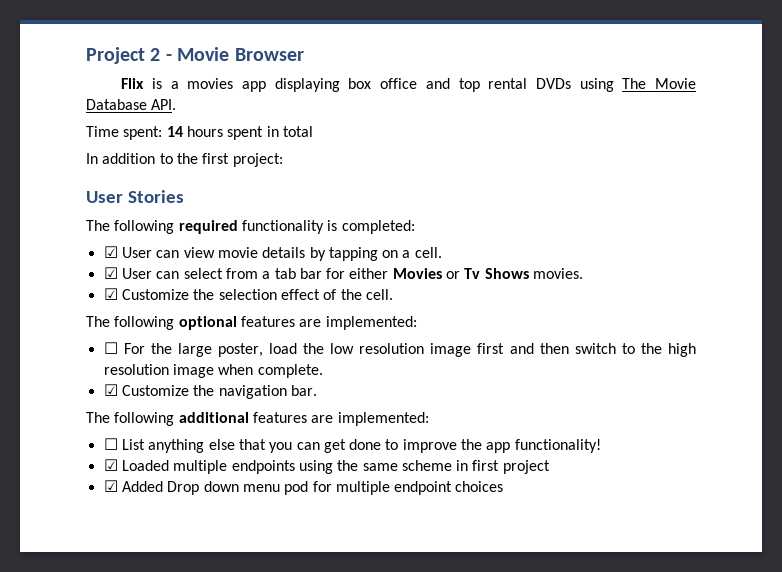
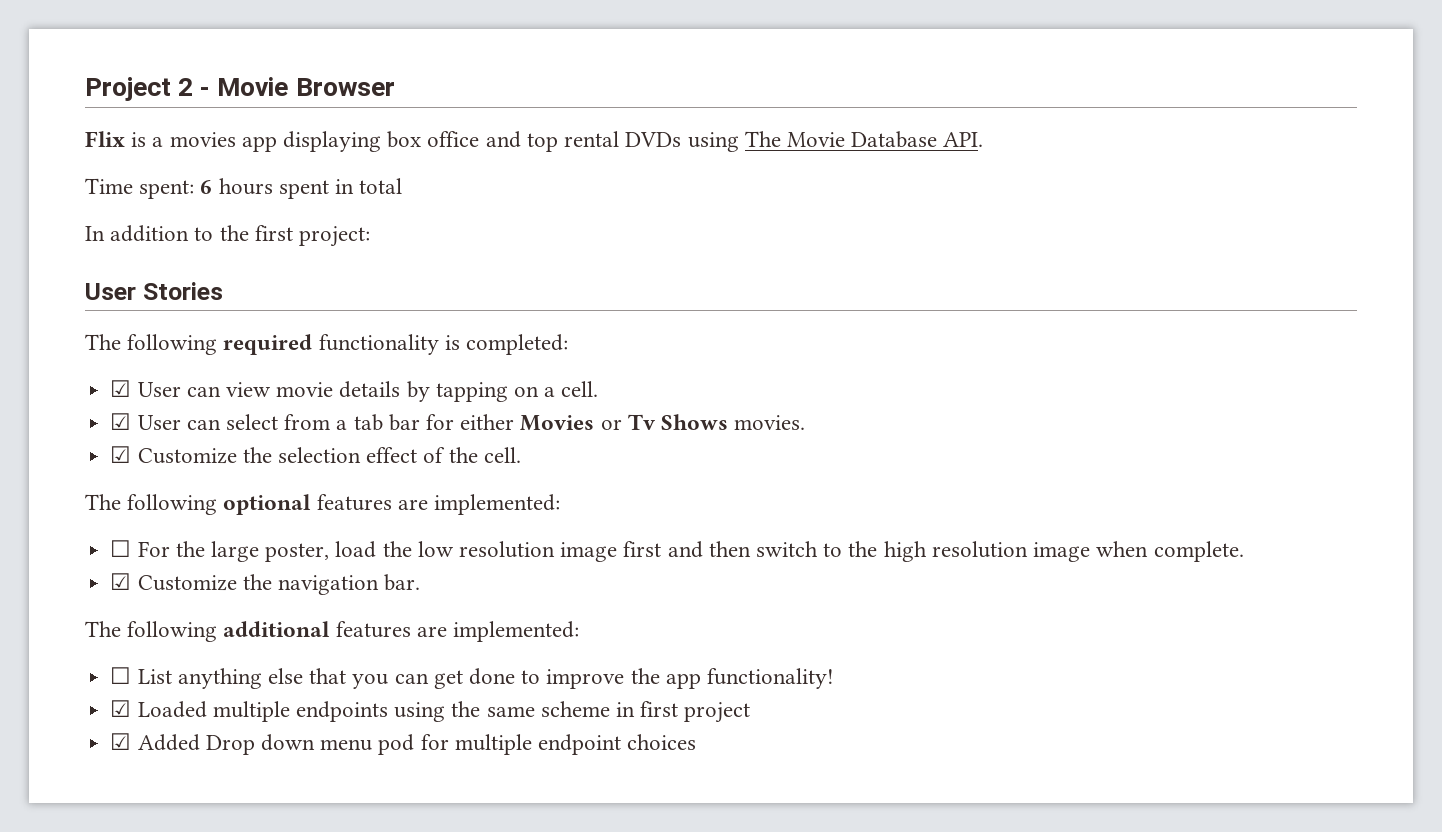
[166,126,183,137] 14 -> [200,180,213,194] 6

